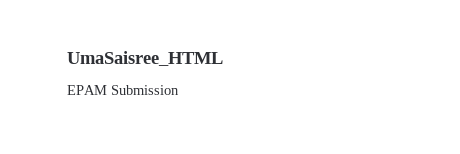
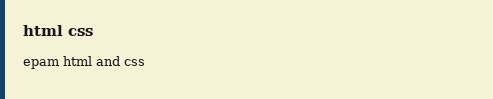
[67,51,223,66] [67,85,179,95] UmaSaisree_HTML // EPAM Submission -> [23,25,93,36] [23,56,145,69] html css // epam html and css

